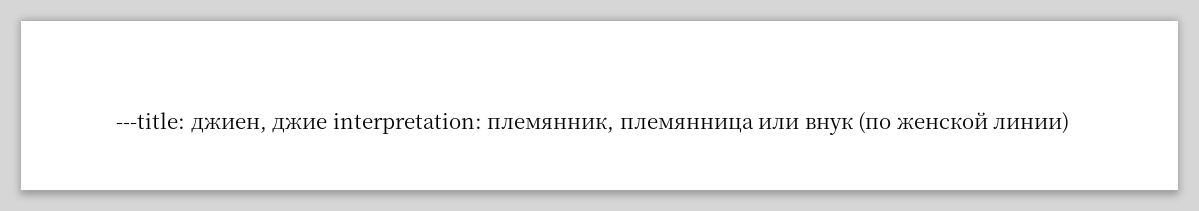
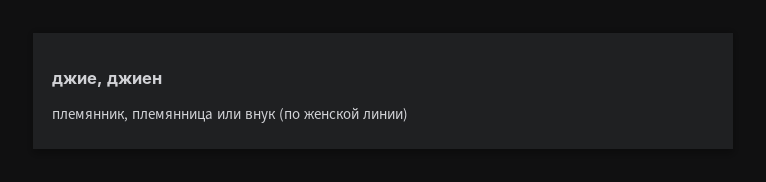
[116,112,482,134] ---title: джиен, джие interpretation: -> [52,75,163,87] джие, джиен //

